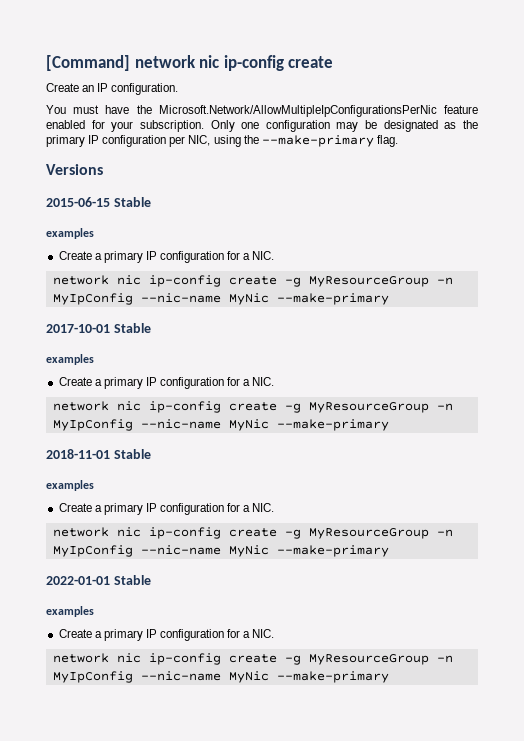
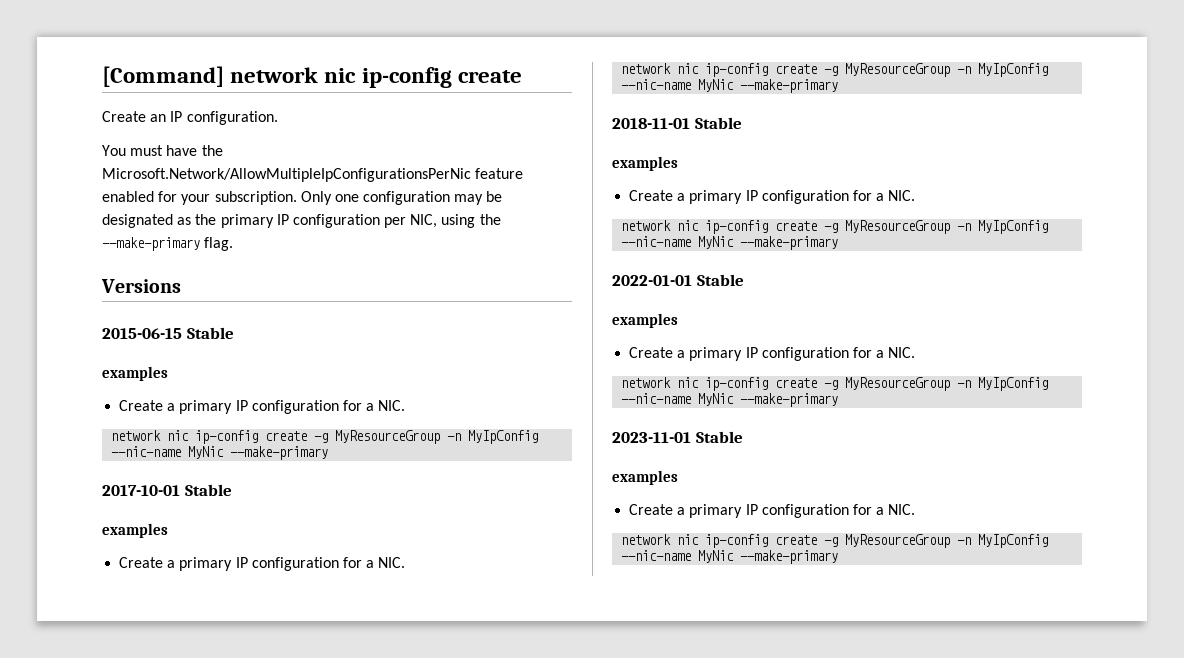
(389, 677) none -> [612,431,743,443] [612,470,678,485] [629,504,916,518] [621,534,1049,548] [621,550,839,564] // 2023-11-01 Stable // examples // Create a primary IP configuration for a NIC. // network nic ip-config create -g MyResourceGroup -n MyIpConfig --nic-name MyNic --make-primary

